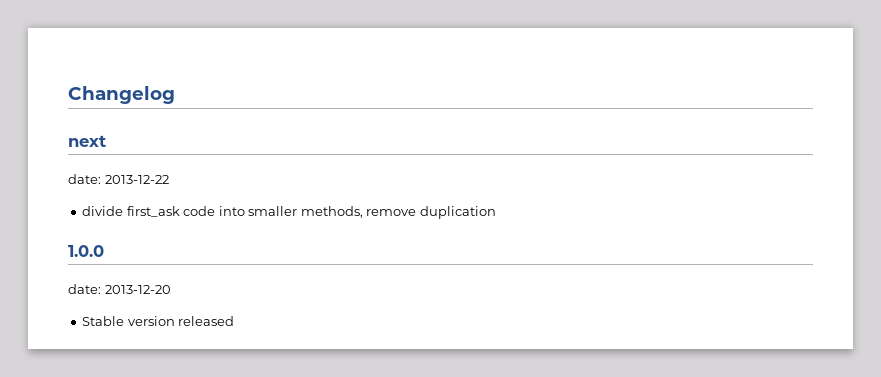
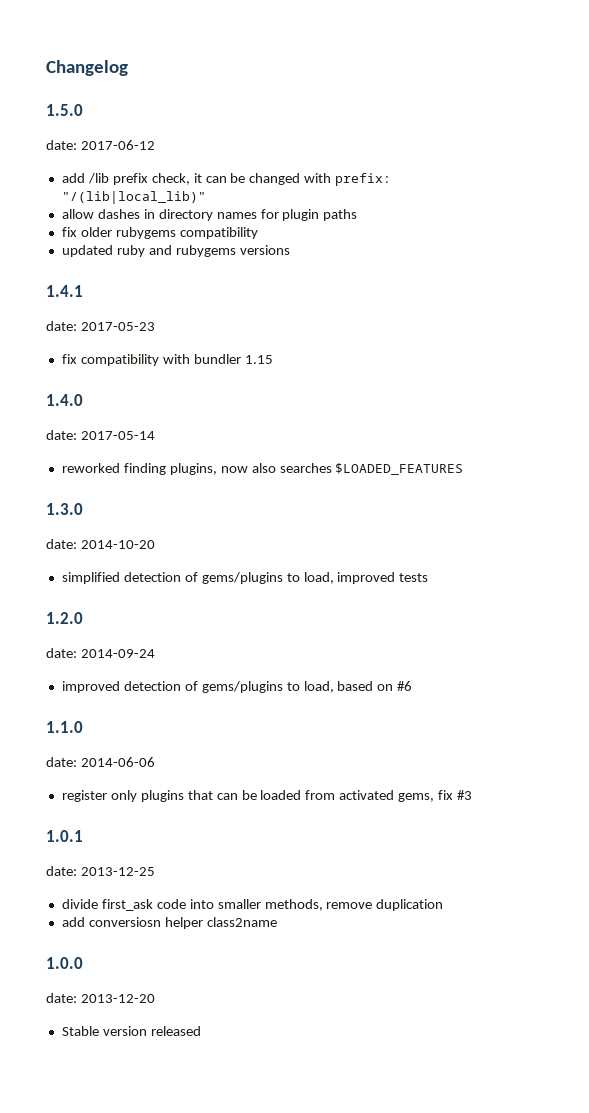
[68,135,106,147] [68,174,169,184] next // date: 2013-12-22 -> [46,104,83,116] [46,140,155,150] [61,173,392,186] [61,191,206,204] [61,209,358,221] [61,227,258,239] [61,245,290,257] [46,285,83,297] [46,321,155,331] [61,354,273,366] [46,394,83,406] [46,430,155,440] [61,463,464,475] [46,503,83,515] [46,539,155,549] [61,572,429,584] [46,612,83,624] [46,648,155,658] [61,681,413,693] [46,721,83,733] [46,757,155,767] [61,790,473,802] [46,830,83,842] [46,866,155,876] 1.5.0 // date: 2017-06-12 // add /lib prefix check, it can be changed with prefix: "/(lib|local_lib)" // allow dashes in directory names for plugin paths // fix older rubygems compatibility // updated ruby and rubygems versions // 1.4.1 // date: 2017-05-23 // fix compatibility with bundler 1.15 // 1.4.0 // date: 2017-05-14 // reworked finding plugins, now also searches $LOADED_FEATURES // 1.3.0 // date: 2014-10-20 // simplified detection of gems/plugins to load, improved tests // 1.2.0 // date: 2014-09-24 // improved detection of gems/plugins to load, based on #6 // 1.1.0 // date: 2014-06-06 // register only plugins that can be loaded from activated gems, fix #3 // 1.0.1 // date: 2013-12-25
(496, 212) none -> [61,917,277,929] // add conversiosn helper class2name

